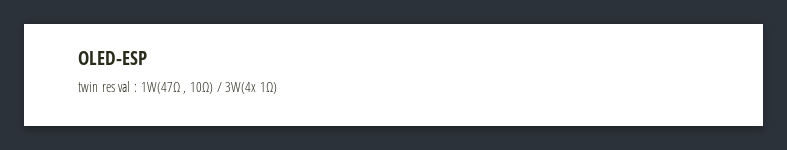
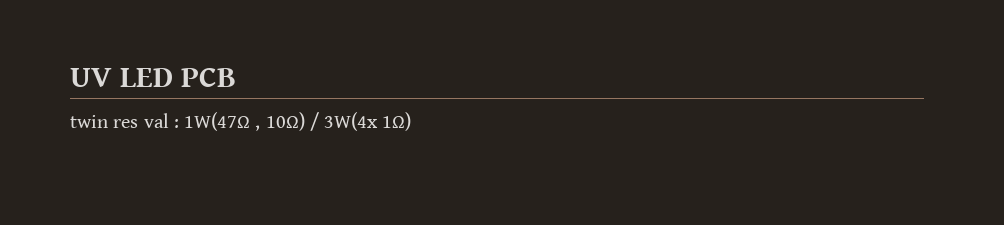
[78,51,147,65] OLED-ESP -> [70,67,237,87] UV LED PCB

